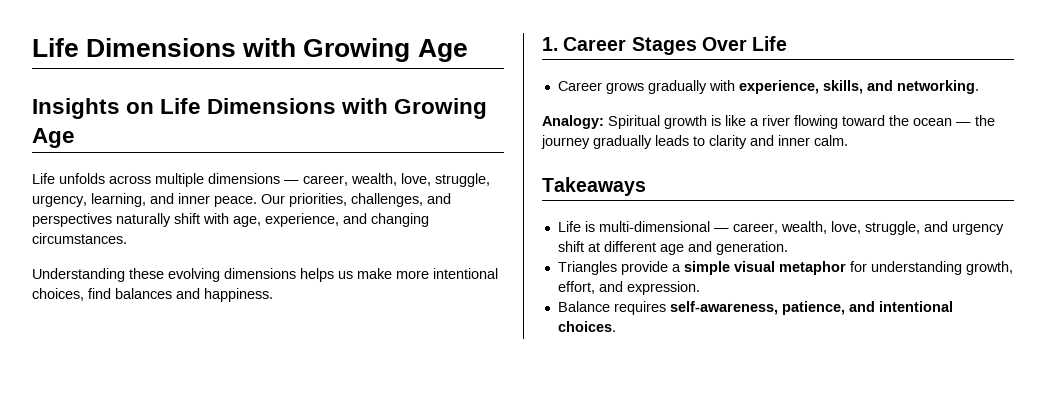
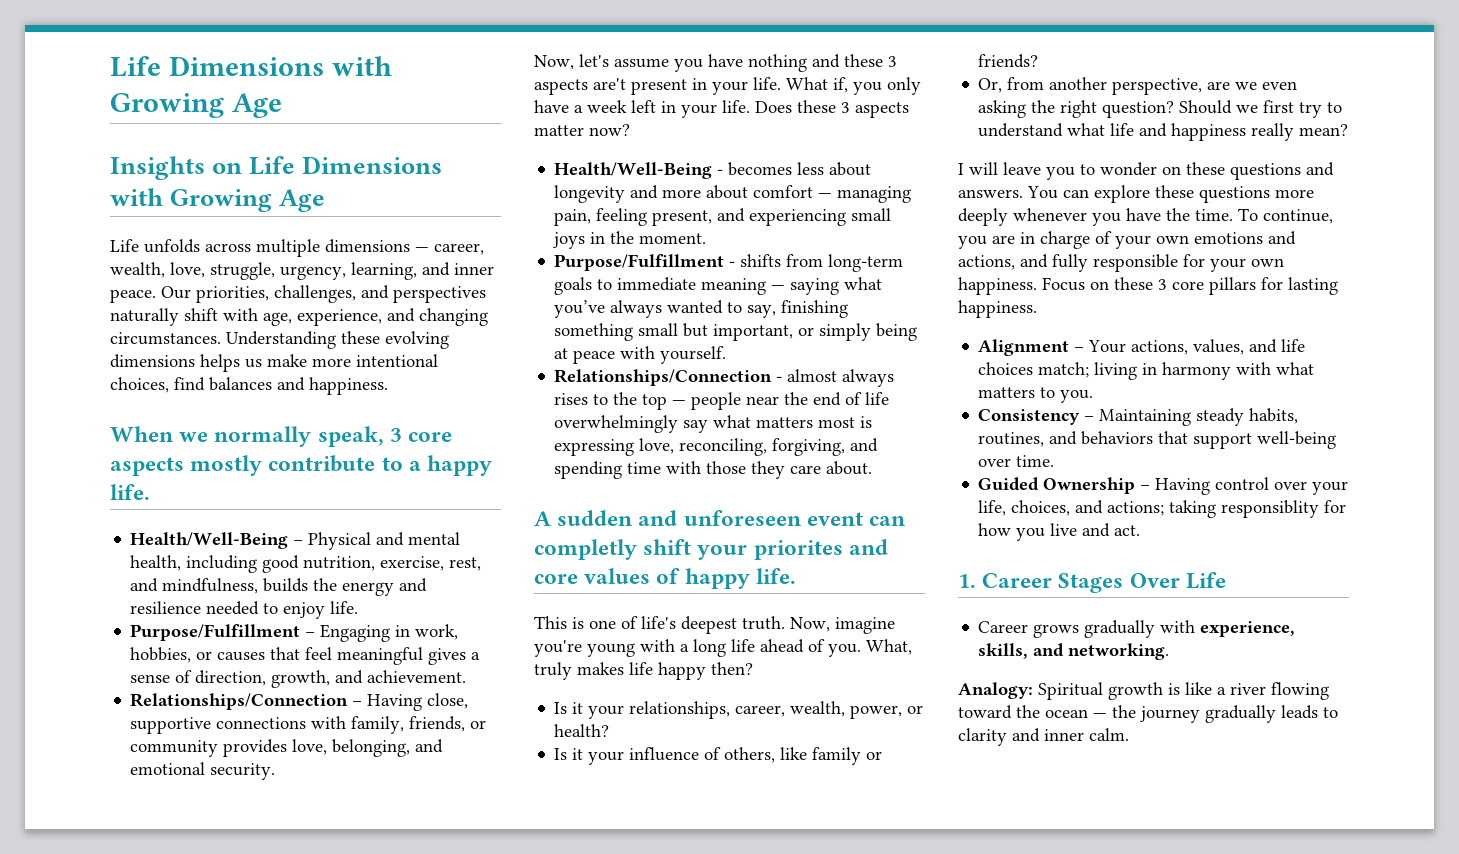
(127, 238) // -> (221, 338) none
(273, 295) none -> [110,426,453,447] [110,455,493,476] [110,484,150,500] [130,532,461,550] [130,555,482,573] [130,578,428,596] [130,601,359,619] [130,624,459,642] [130,647,481,665] [130,670,467,688] [130,693,469,711] [130,716,487,734] [130,739,444,757] [130,762,276,780] [534,54,897,72] [534,77,921,95] [534,100,909,118] [534,124,630,136] [554,162,872,179] [554,185,912,203] [554,208,892,226] [553,231,707,249] [554,254,904,272] [554,277,883,295] [554,300,849,318] [554,323,918,341] [554,346,727,364] [554,369,895,387] [554,392,890,410] [554,415,873,433] [554,438,879,456] [554,461,873,479] [534,510,906,526] [534,539,888,560] [534,568,796,589] [534,616,895,634] [534,639,912,657] [534,662,753,680] [554,701,924,719] [554,724,610,737] [554,747,883,765] [978,54,1039,68] [978,77,1298,95] [978,100,1343,118] [978,123,1349,141] [958,162,1334,180] [958,185,1314,203] [958,208,1333,226] [958,231,1296,249] [958,254,1284,272] [958,277,1338,295] [958,300,1037,318] [978,339,1306,356] [978,362,1315,380] [978,387,1094,403] [978,408,1299,426] [978,431,1337,449] [978,455,1055,467] [978,477,1349,495] [978,500,1347,518] [978,523,1141,541] // When we normally speak, 3 core aspects mostly contribute to a happy life. // Health/Well-Being – Physical and mental health, including good nutrition, exercise, rest, and mindfulness, builds the energy and resilience needed to enjoy life. // Purpose/Fulfillment – Engaging in work, hobbies, or causes that feel meaningful gives a sense of direction, growth, and achievement. // Relationships/Connection – Having close, supportive connections with family, friends, or community provides love, belonging, and emotional security. // Now, let's assume you have nothing and these 3 aspects are't present in your life. What if, you only have a week left in your life. Does these 3 aspects matter now? // Health/Well-Being - becomes less about longevity and more about comfort — managing pain, feeling present, and experiencing small joys in the moment. // Purpose/Fulfillment - shifts from long-term goals to immediate meaning — saying what you’ve always wanted to say, finishing something small but important, or simply being at peace with yourself. // Relationships/Connection - almost always rises to the top — people near the end of life overwhelmingly say what matters most is expressing love, reconciling, forgiving, and spending time with those they care about. // A sudden and unforeseen event can completly shift your priorites and core values of happy life. // This is one of life's deepest truth. Now, imagine you're young with a long life ahead of you. What, truly makes life happy then? // Is it your relationships, career, wealth, power, or health? // Is it your influence of others, like family or friends? // Or, from another perspective, are we even asking the right question? Should we first try to understand what life and happiness really mean? // I will leave you to wonder on these questions and answers. You can explore these questions more deeply whenever you have the time. To continue, you are in charge of your own emotions and actions, and fully responsible for your own happiness. Focus on these 3 core pillars for lasting happiness. // Alignment – Your actions, values, and life choices match; living in harmony with what matters to you. // Consistency – Maintaining steady habits, routines, and behaviors that support well-being over time. // Guided Ownership – Having control over your life, choices, and actions; taking responsiblity for how you live and act.
[542,177,646,196] [557,221,1004,235] [557,241,788,255] [557,261,1013,275] [557,281,700,295] [557,301,953,315] [557,321,616,332] // Takeaways // Life is multi-dimensional — career, wealth, love, struggle, and urgency shift at different age and generation. // Triangles provide a simple visual metaphor for understanding growth, effort, and expression. // Balance requires self-awareness, patience, and intentional choices. -> (1129, 734) none

